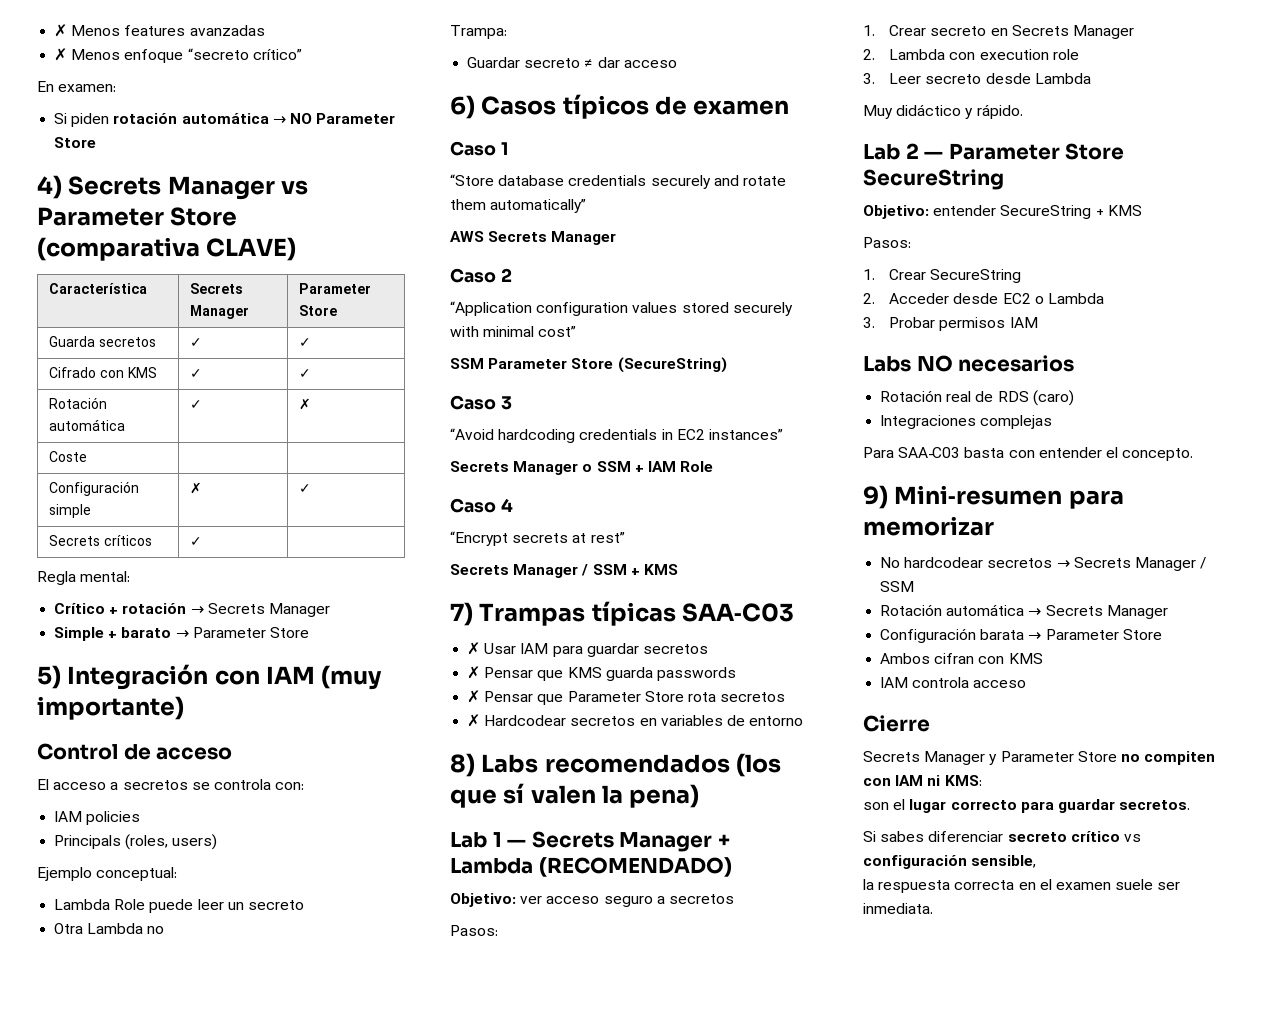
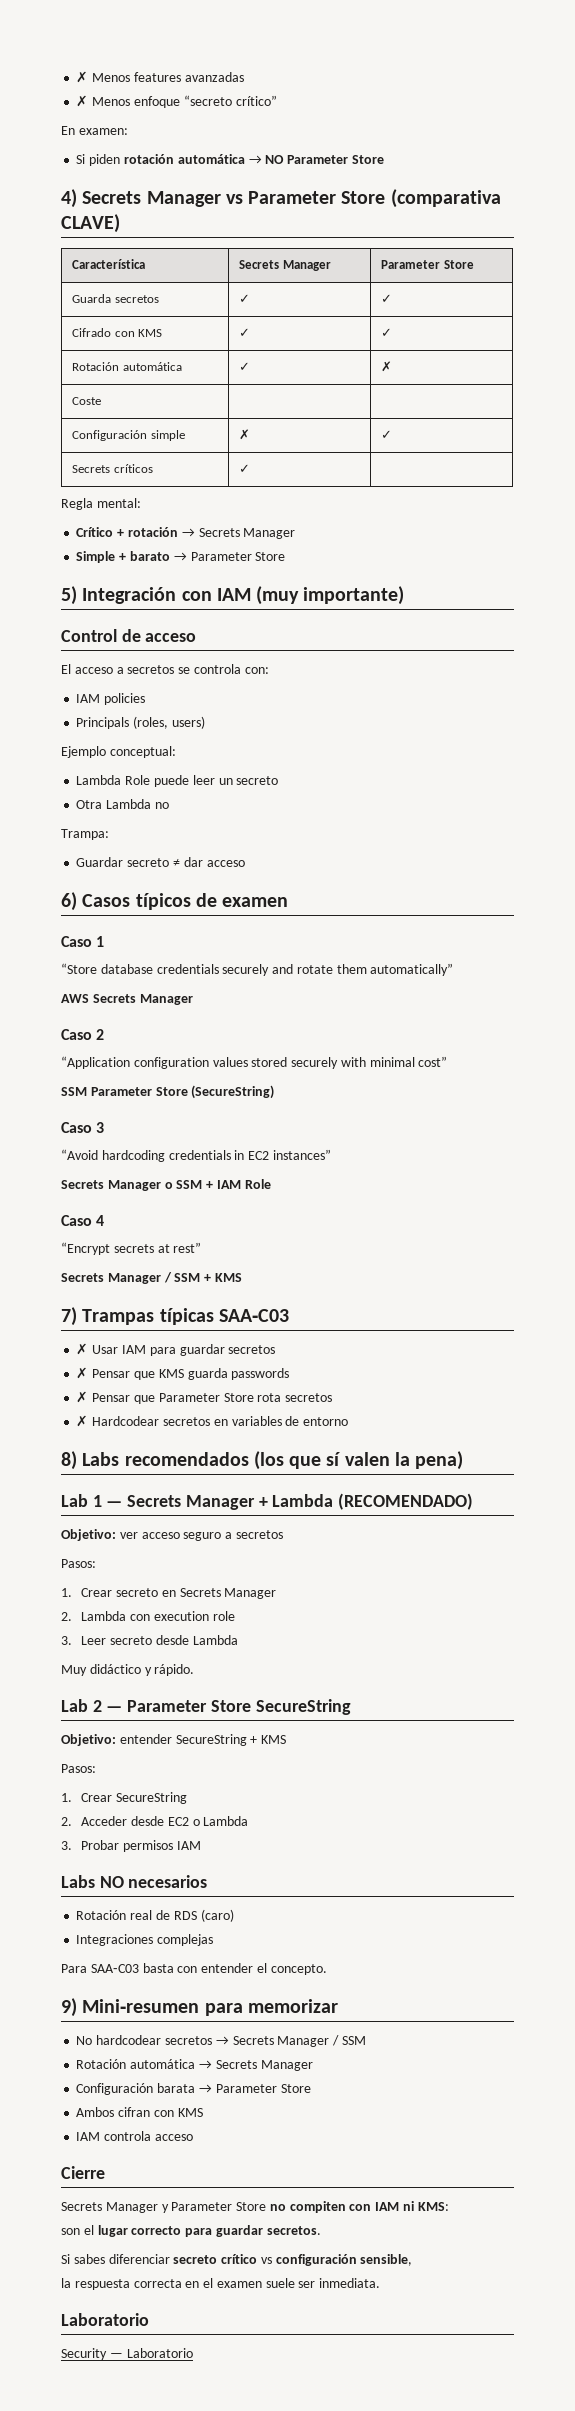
(933, 908) none -> [61,2313,149,2326] [61,2348,193,2360] // Laboratorio // Security — Laboratorio

